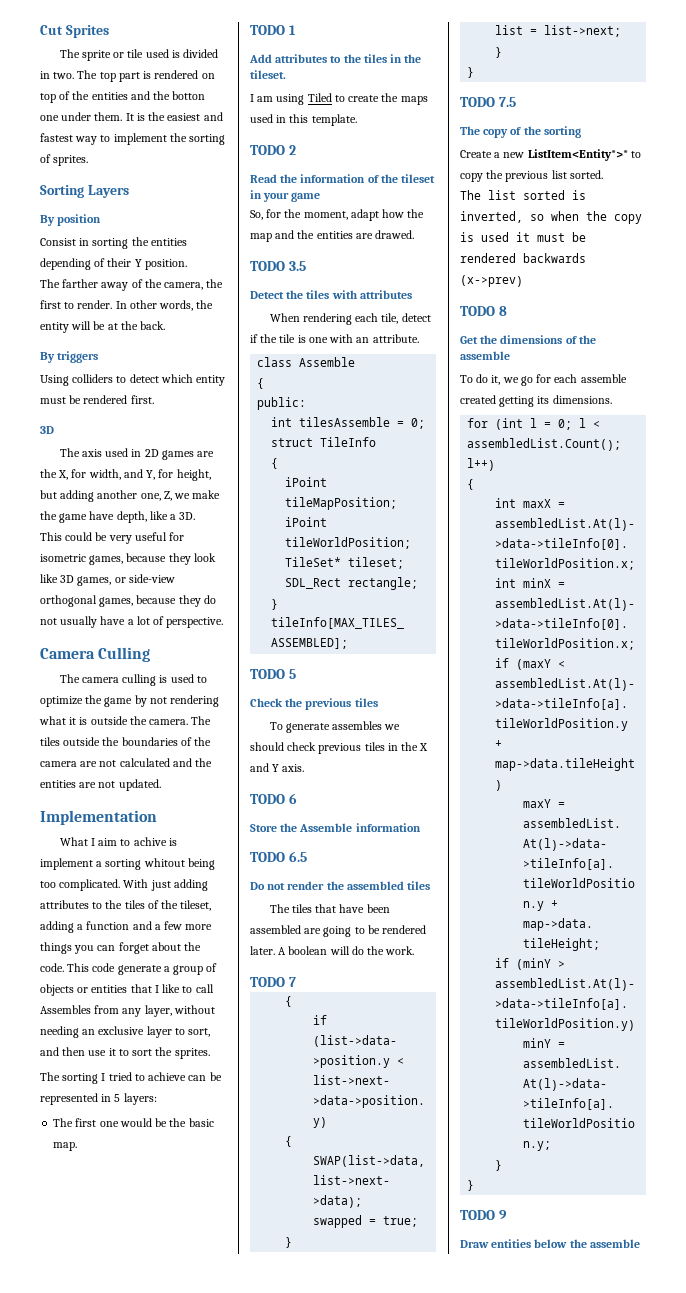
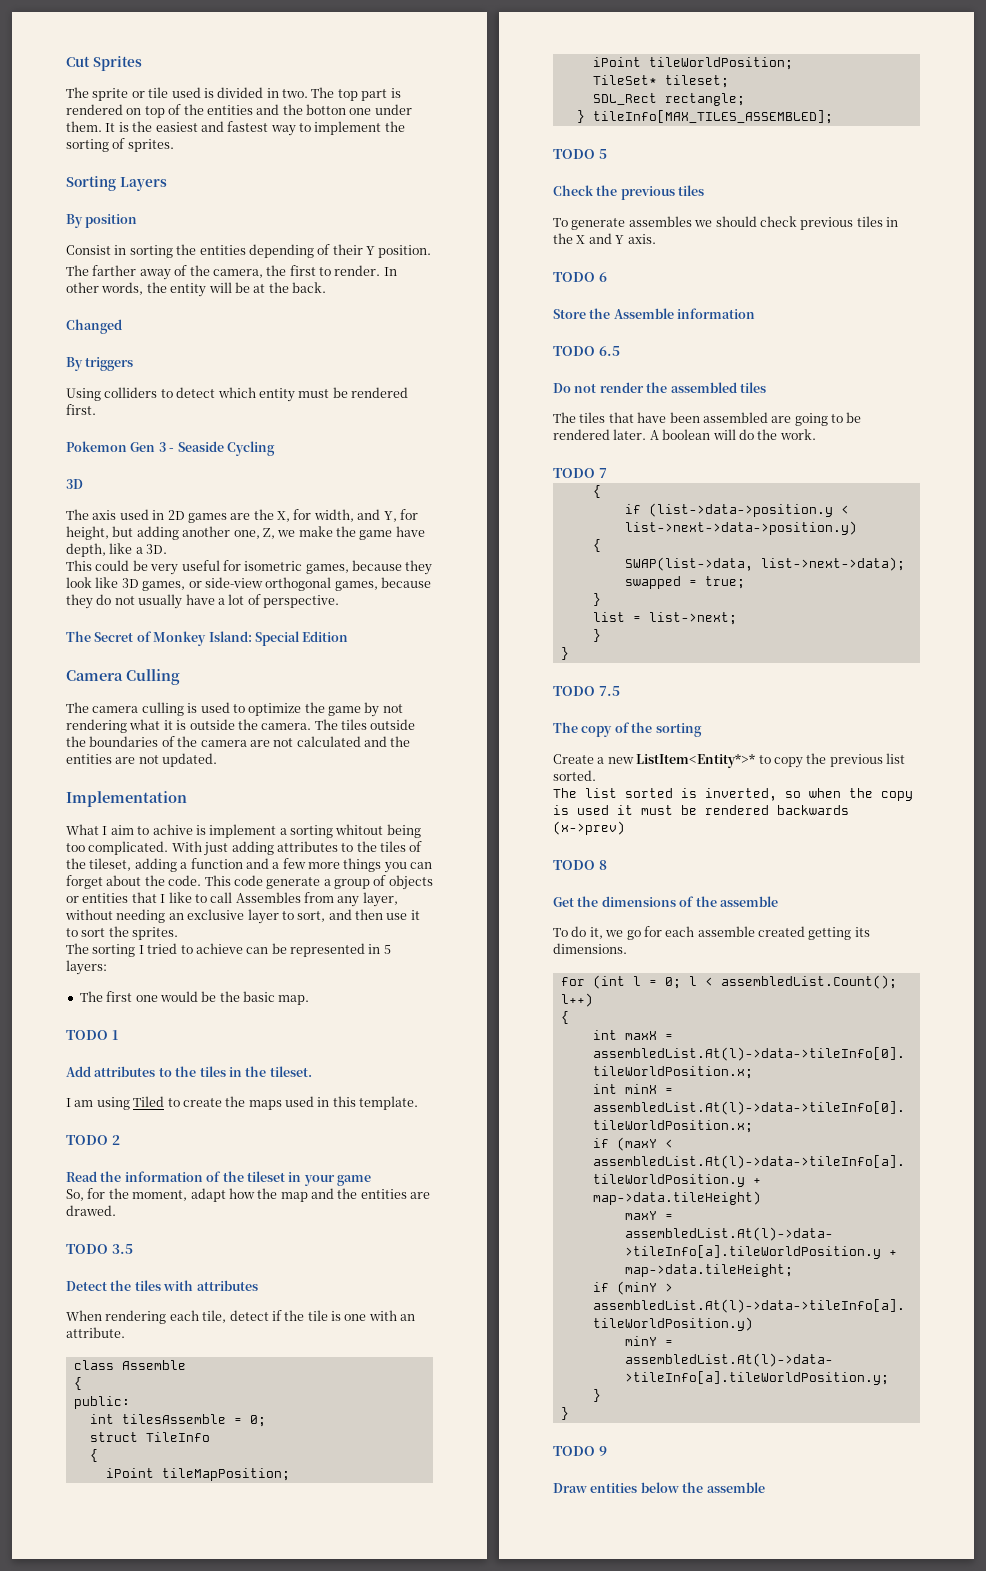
(166, 325) none -> [66,319,122,334] // Changed
(154, 399) none -> [66,441,275,456] // Pokemon Gen 3 - Seaside Cycling
(224, 622) none -> [66,631,349,646] // The Secret of Monkey Island: Special Edition

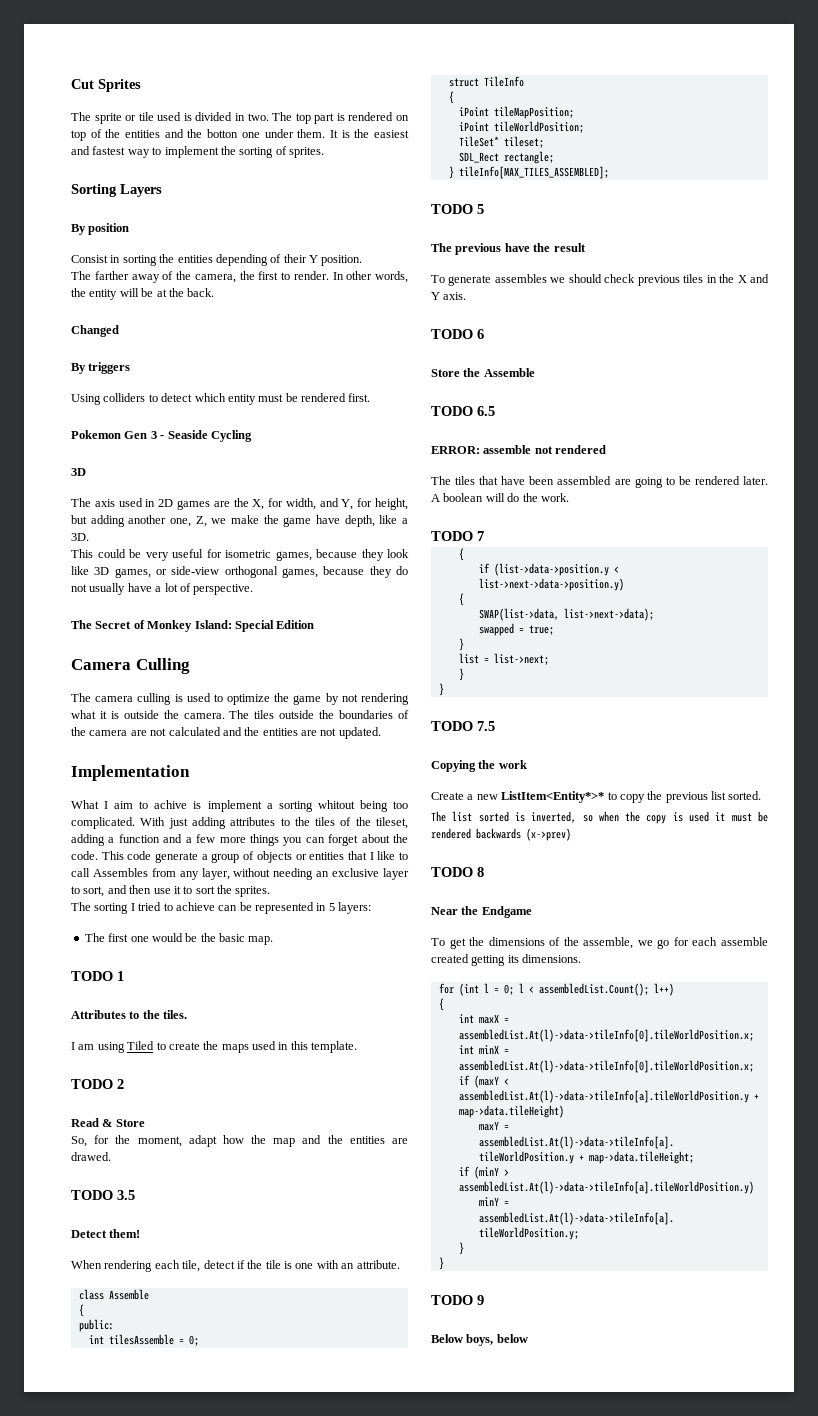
[66,1066,312,1077] Add attributes to the tiles in the tileset. -> [71,1010,188,1019] Attributes to the tiles.
[100,1171,371,1186] the information of the tileset in your game -> [102,1119,145,1127] & Store
[110,1280,258,1291] the tiles with attributes -> [109,1229,141,1238] them!
[553,185,705,200] Check the previous tiles -> [431,243,586,255] The previous have the result
[677,308,756,319] information -> (535, 372) none
[553,382,766,393] Do not render the assembled tiles -> [431,445,607,454] ERROR: assemble not rendered
[553,722,702,737] The copy of the sorting -> [431,760,527,772] Copying the work
[553,896,778,907] [553,926,603,939] Get the dimensions of the assemble // To do it, -> [431,906,532,918] [431,937,634,949] Near the Endgame // To get the dimensions of the assemble,
[553,1482,765,1493] Draw entities below the assemble -> [431,1334,528,1346] Below boys, below

